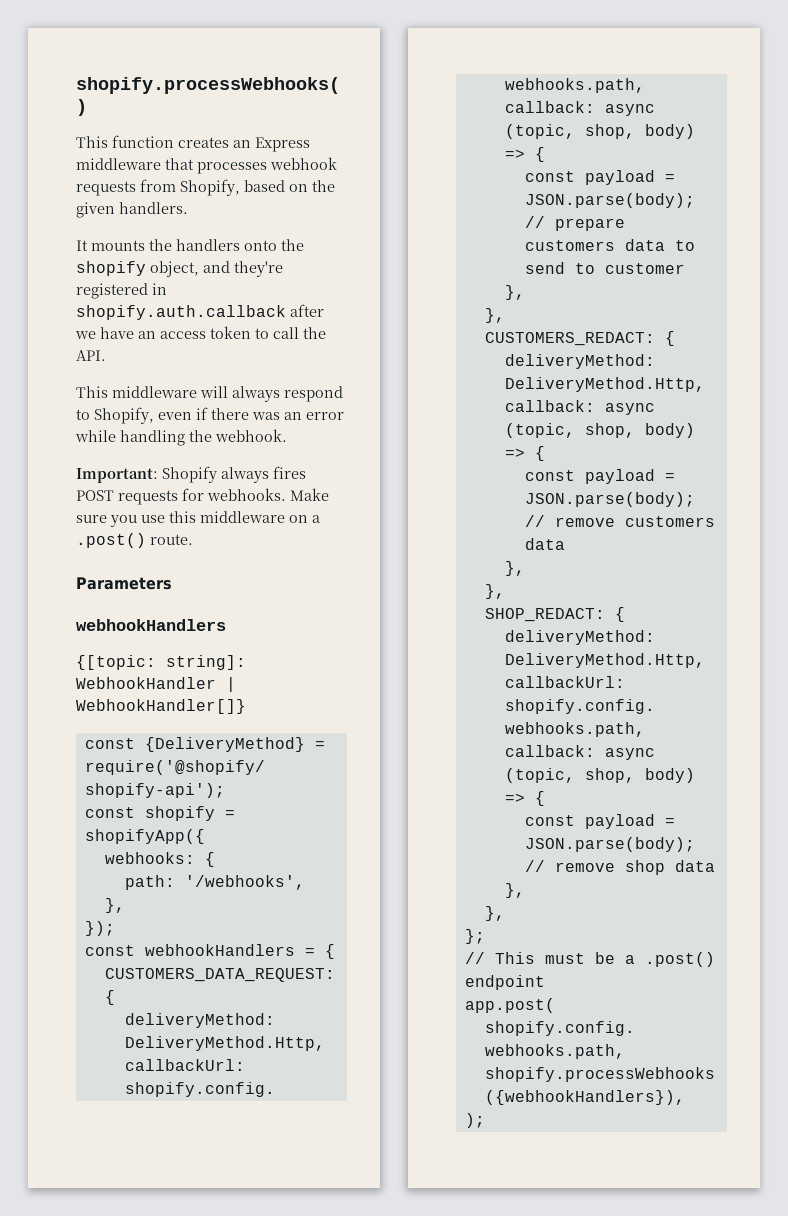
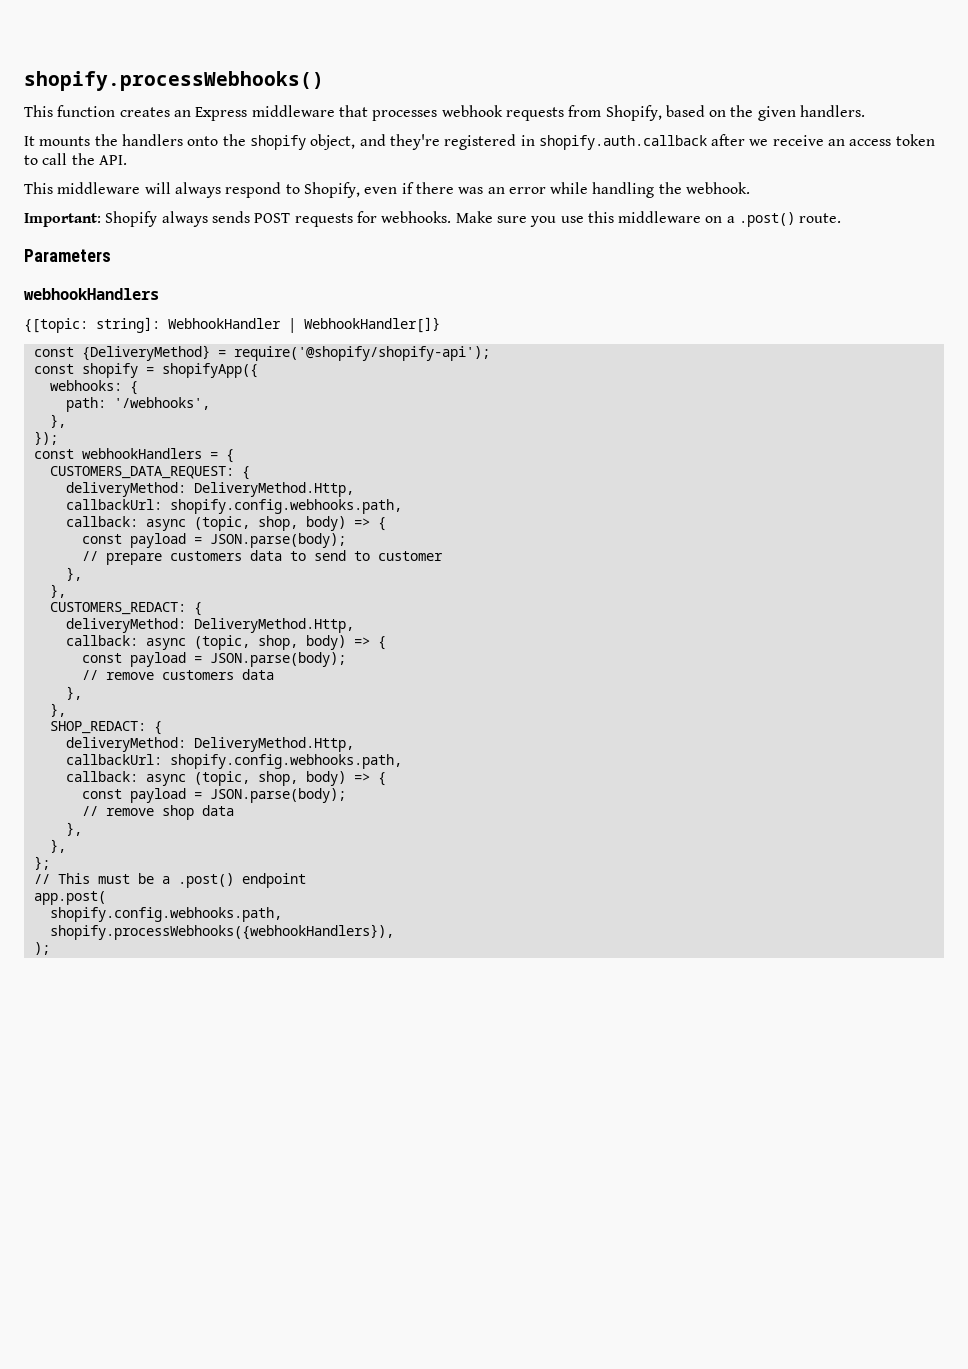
[100,327,134,339] have -> [772,135,824,146] receive
[273,466,306,479] fires -> [211,211,250,223] sends

